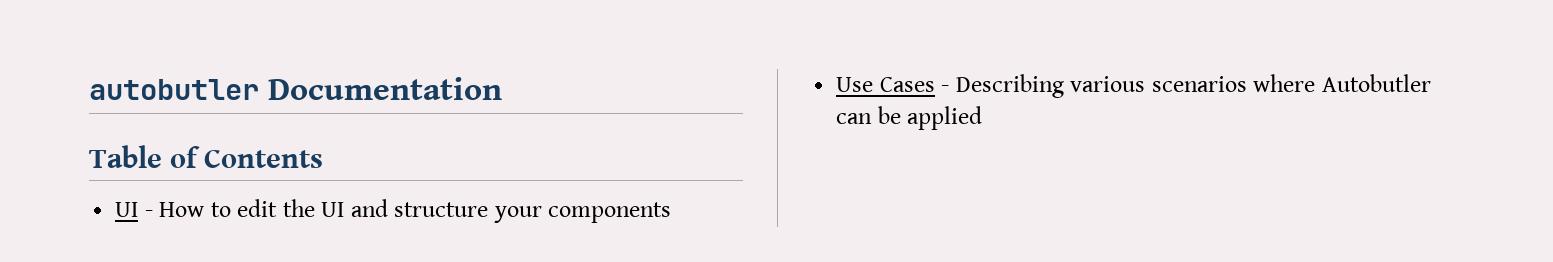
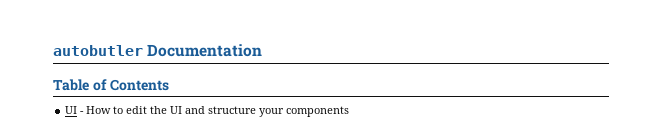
[836,74,1431,98] [836,106,983,130] // Use Cases - Describing various scenarios where Autobutler can be applied -> (350, 111) none

